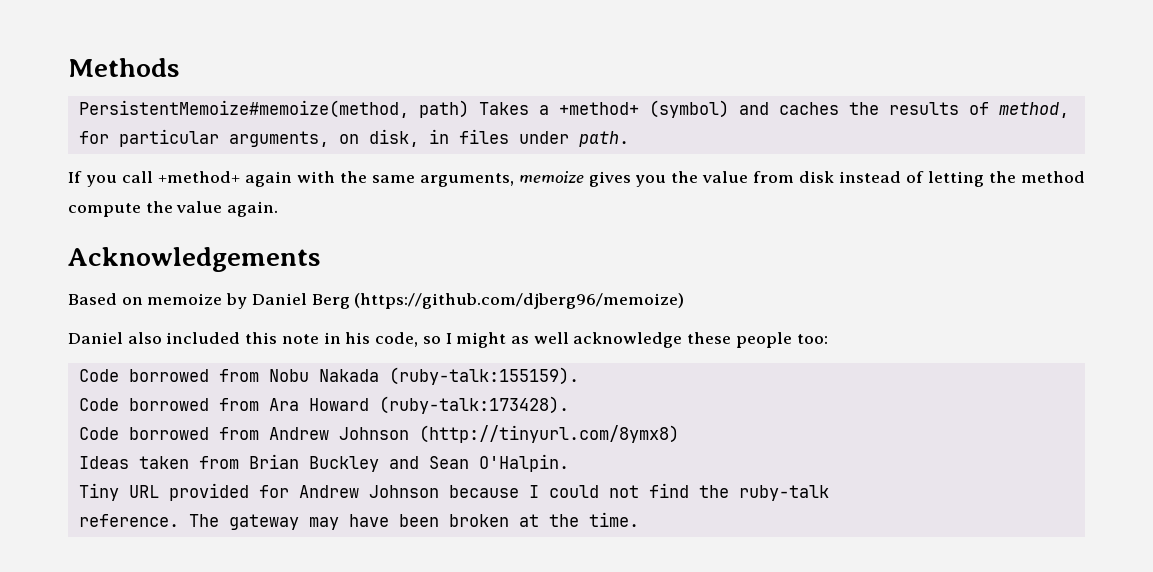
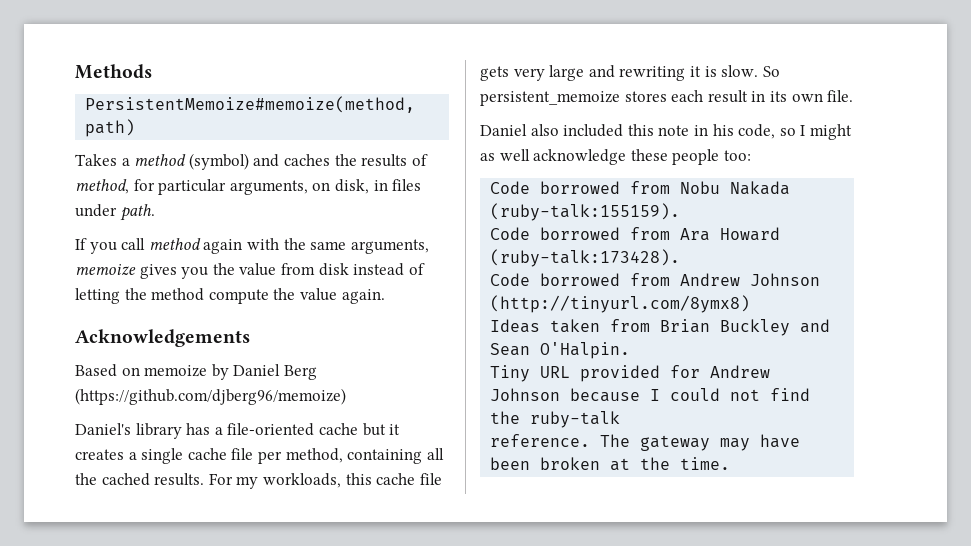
(469, 109) none -> (136, 128) //
[558,102,639,115] +method+ -> [134,154,187,166] method
[157,171,240,183] +method+ -> [148,238,201,250] method
(685, 301) none -> [75,423,401,439] [75,448,444,464] [75,473,442,489] [480,65,780,81] [480,90,854,106] // Daniel's library has a file-oriented cache but it creates a single cache file per method, containing all the cached results. For my workloads, this cache file gets very large and rewriting it is slow. So persistent_memoize stores each result in its own file.

